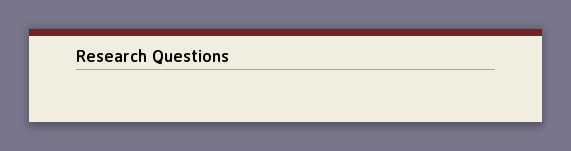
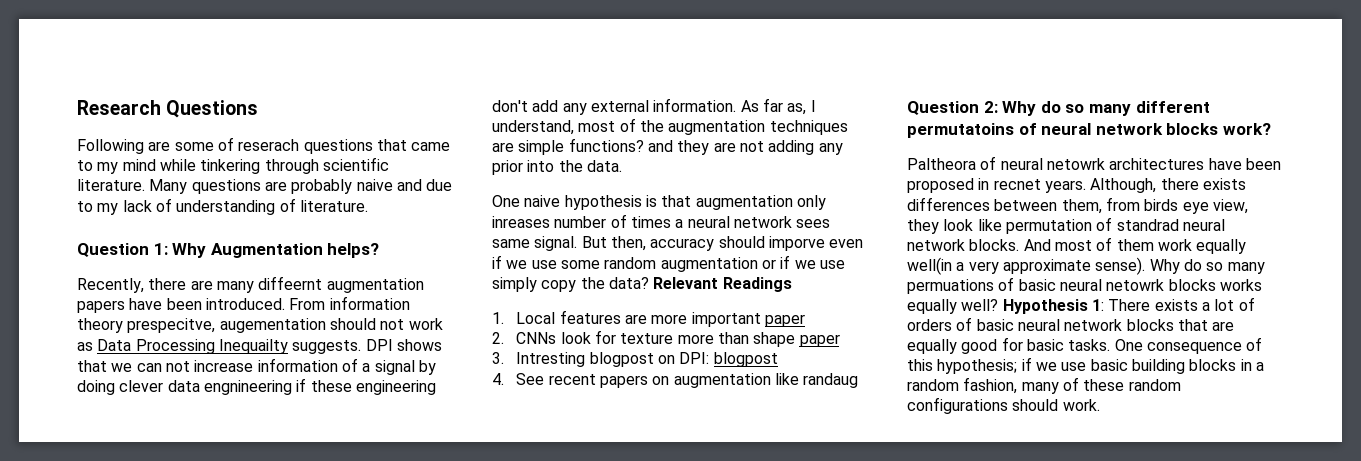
(229, 57) none -> [77,137,451,154] [77,157,389,174] [77,179,453,194] [77,198,368,215] [77,243,380,258] [77,276,424,293] [77,296,410,313] [77,318,443,333] [77,339,442,354] [77,358,436,375] [77,378,436,395] [492,98,816,115] [492,118,848,135] [492,138,843,155] [492,160,622,175] [492,195,826,210] [492,214,831,228] [492,236,864,251] [492,255,845,272] [492,277,792,292] [492,310,805,327] [492,330,840,347] [492,352,778,367] [492,373,859,388] [907,101,1210,116] [907,123,1271,138] [907,156,1281,170] [907,178,1246,193] [907,197,1248,214] [907,217,1225,234] [907,237,1247,254] [907,257,1265,275] [907,277,1262,294] [907,297,1255,314] [907,317,1235,331] [907,337,1263,354] [907,357,1264,374] [907,377,1181,394] [907,397,1100,414] // Following are some of reserach questions that came to my mind while tinkering through scientific literature. Many questions are probably naive and due to my lack of understanding of literature. // Question 1: Why Augmentation helps? // Recently, there are many diffeernt augmentation papers have been introduced. From information theory prespecitve, augementation should not work as Data Processing Inequailty suggests. DPI shows that we can not increase information of a signal by doing clever data engnineering if these engineering don't add any external information. As far as, I understand, most of the augmentation techniques are simple functions? and they are not adding any prior into the data. // One naive hypothesis is that augmentation only inreases number of times a neural network sees same signal. But then, accuracy should imporve even if we use some random augmentation or if we use simply copy the data? Relevant Readings // 1. Local features are more important paper // 2. CNNs look for texture more than shape paper // 3. Intresting blogpost on DPI: blogpost // 4. See recent papers on augmentation like randaug // Question 2: Why do so many different permutatoins of neural network blocks work? // Paltheora of neural netowrk architectures have been proposed in recnet years. Although, there exists differences between them, from birds eye view, they look like permutation of standrad neural network blocks. And most of them work equally well(in a very approximate sense). Why do so many permuations of basic neural netowrk blocks works equally well? Hypothesis 1: There exists a lot of orders of basic neural network blocks that are equally good for basic tasks. One consequence of this hypothesis; if we use basic building blocks in a random fashion, many of these random configurations should work.

